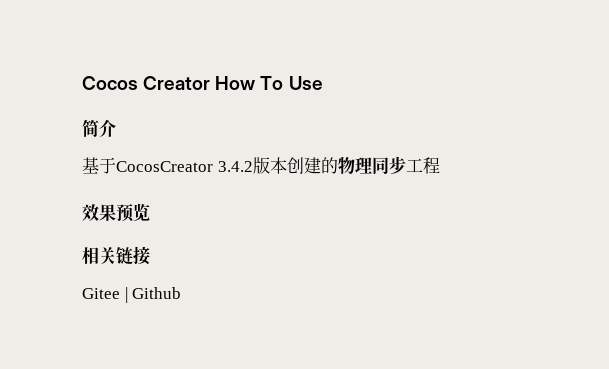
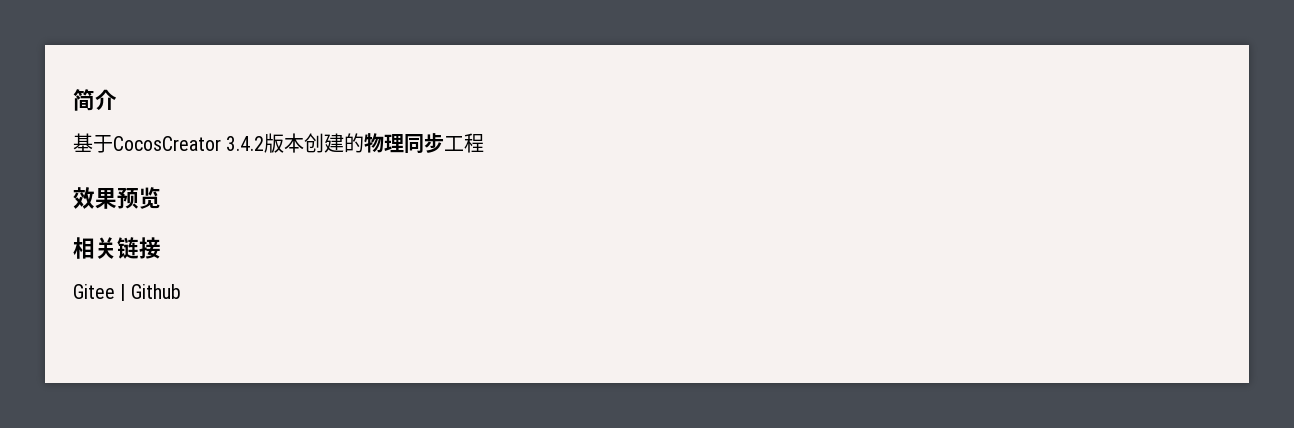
[82,76,323,90] Cocos Creator How To Use // -> (73, 100) none

